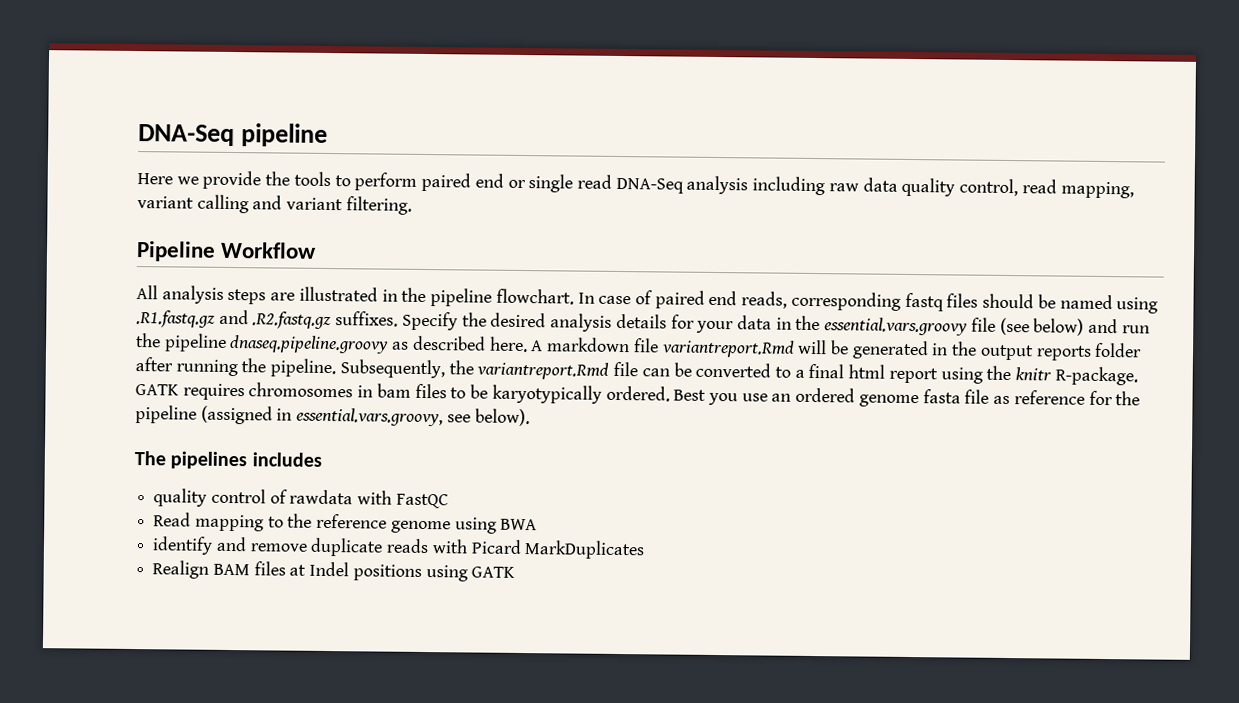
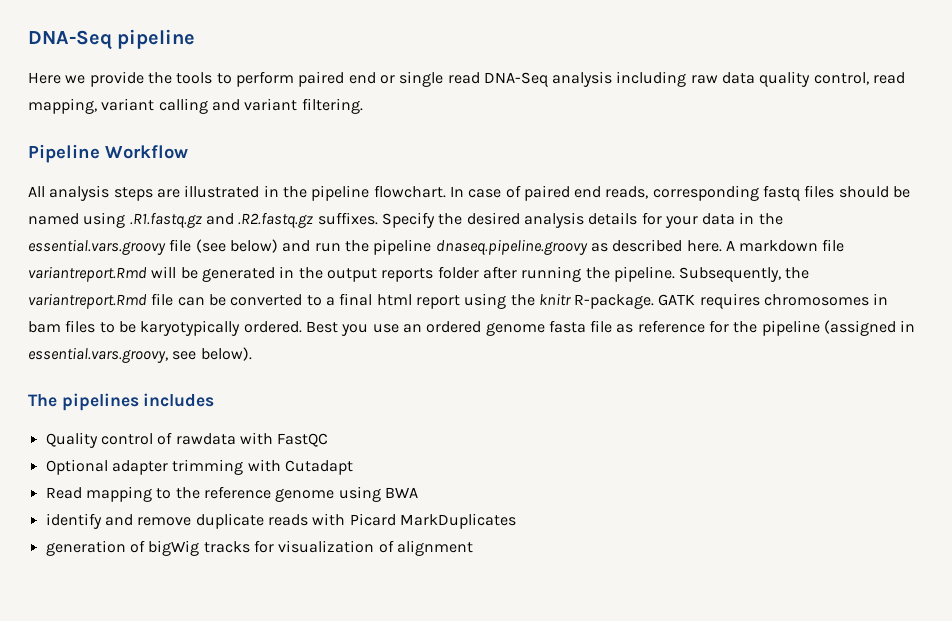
[153,488,208,507] quality -> [45,432,98,448] Quality
(449, 501) none -> [45,459,353,475] // Optional adapter trimming with Cutadapt
[152,560,516,582] Realign BAM files at Indel positions using GATK -> [45,540,473,556] generation of bigWig tracks for visualization of alignment

